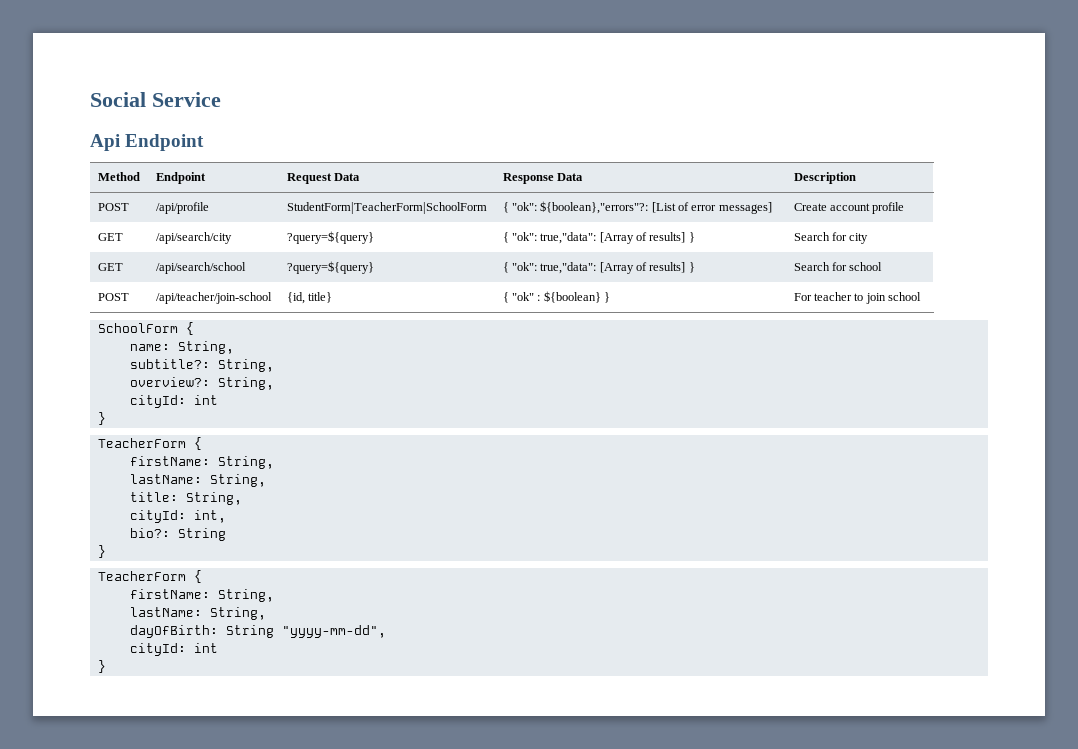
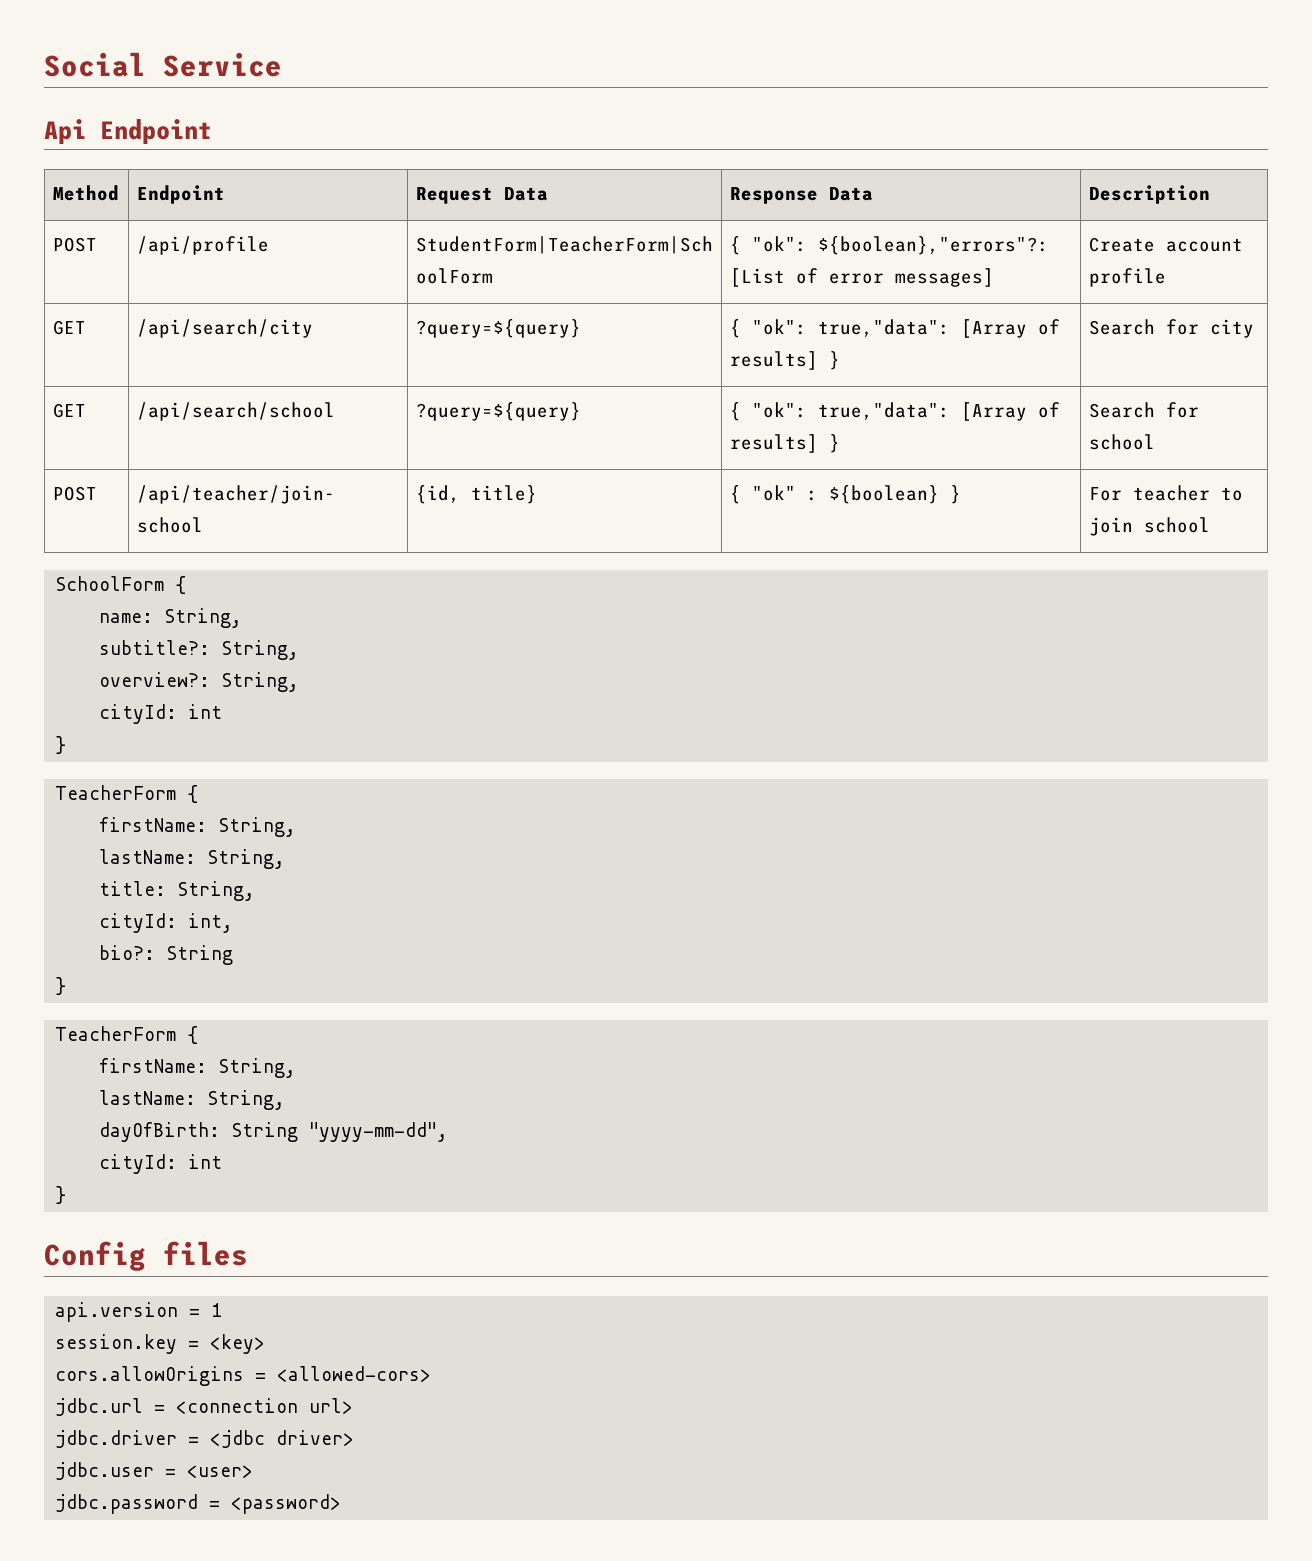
(107, 666) none -> [44,1241,248,1271] [55,1302,223,1322] [55,1334,266,1354] [55,1366,432,1386] [55,1398,354,1416] [55,1430,355,1448] [55,1462,254,1480] [55,1494,342,1514] // Config files // api.version = 1 // session.key = <key> // cors.allowOrigins = <allowed-cors> // jdbc.url = <connection url> // jdbc.driver = <jdbc driver> // jdbc.user = <user> // jdbc.password = <password>

